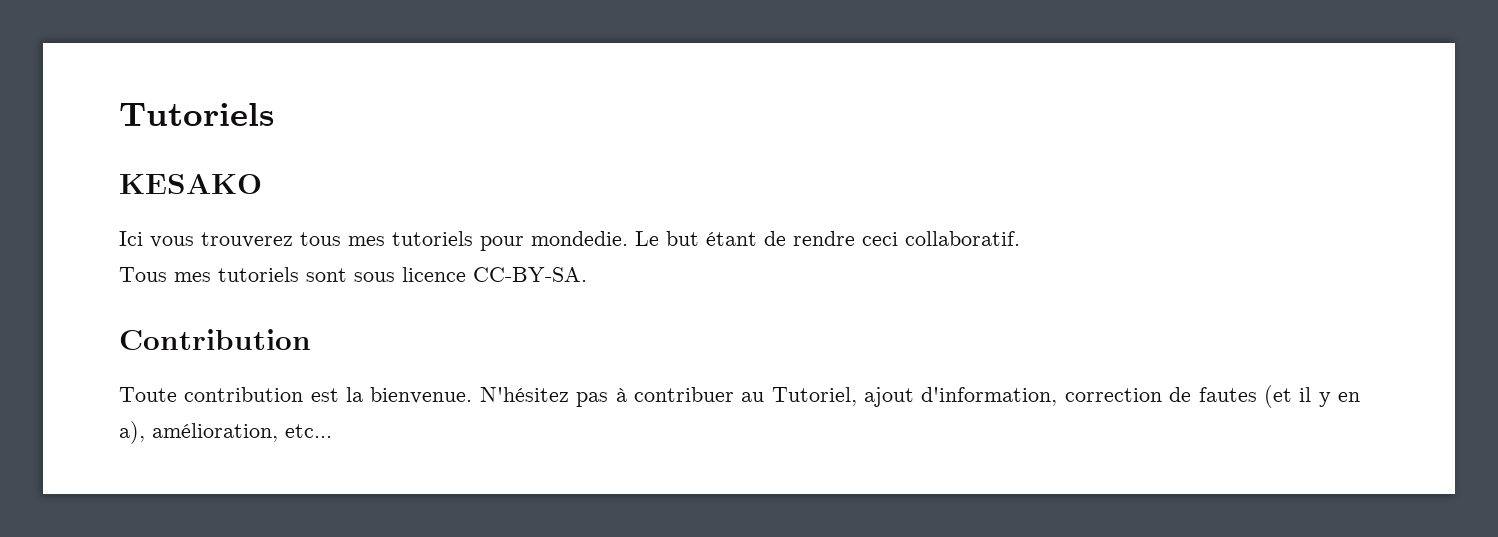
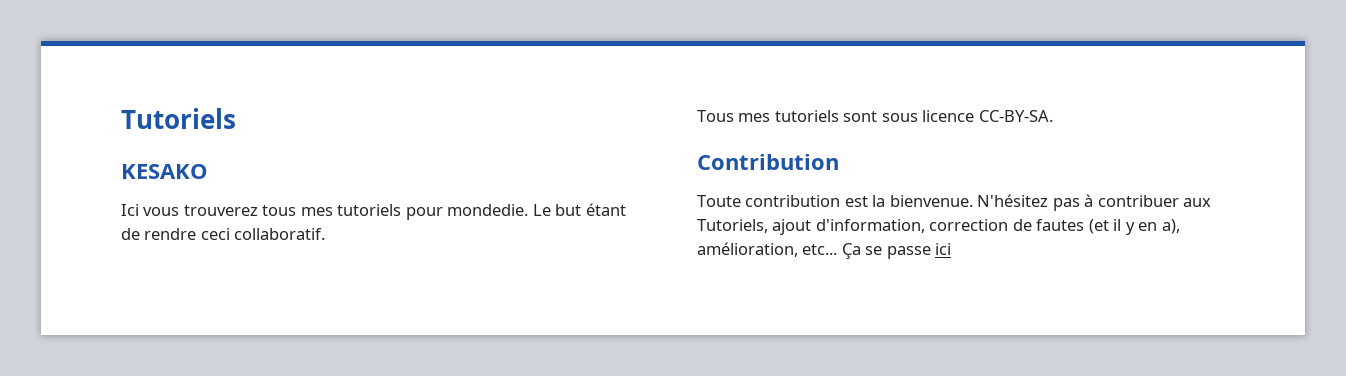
[741,387,857,406] au Tutoriel, -> [1183,198,1212,207] [697,219,768,233] aux Tutoriels,
(332, 431) none -> [841,243,952,259] Ça se passe ici

